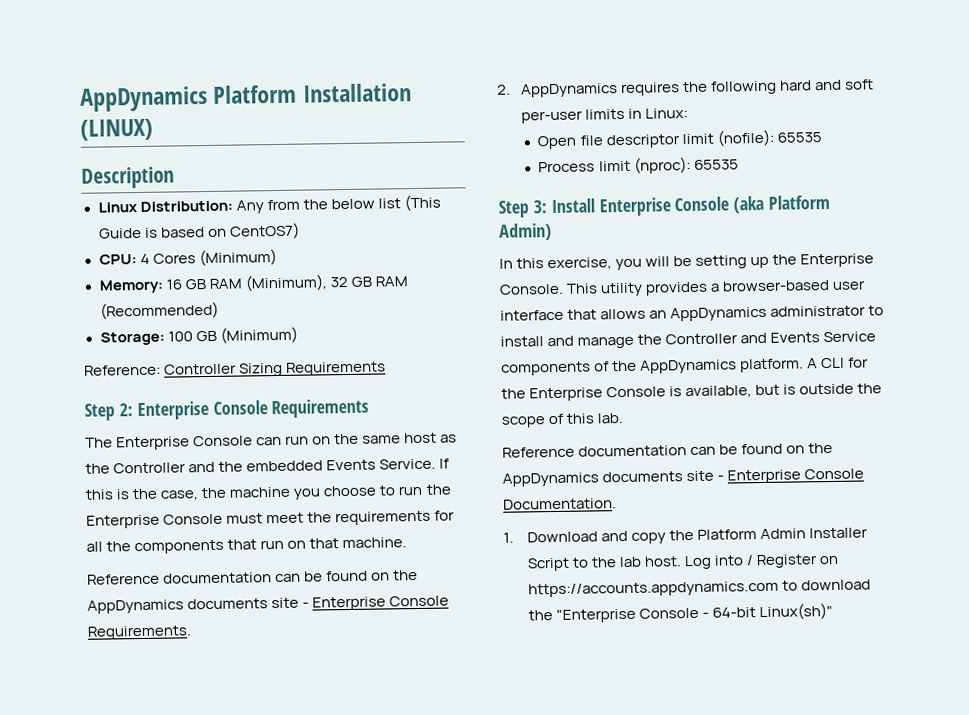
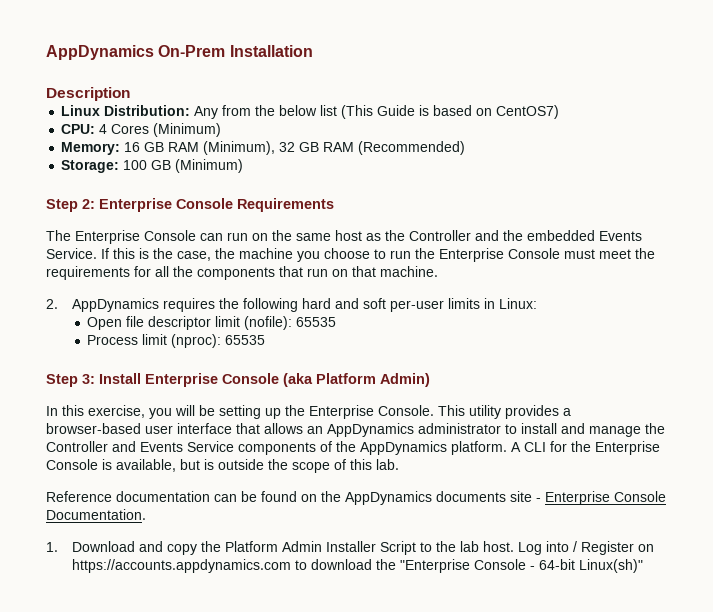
[80,84,298,112] AppDynamics Platform -> [46,45,226,60] AppDynamics On-Prem
[80,118,153,141] (LINUX) -> (313, 51) none
[84,361,387,377] // Reference: Controller Sizing Requirements -> (244, 166) none
[87,569,419,585] [87,595,450,614] [87,625,192,640] // Reference documentation can be found on the AppDynamics documents site - Enterprise Console Requirements. -> (438, 271) none

